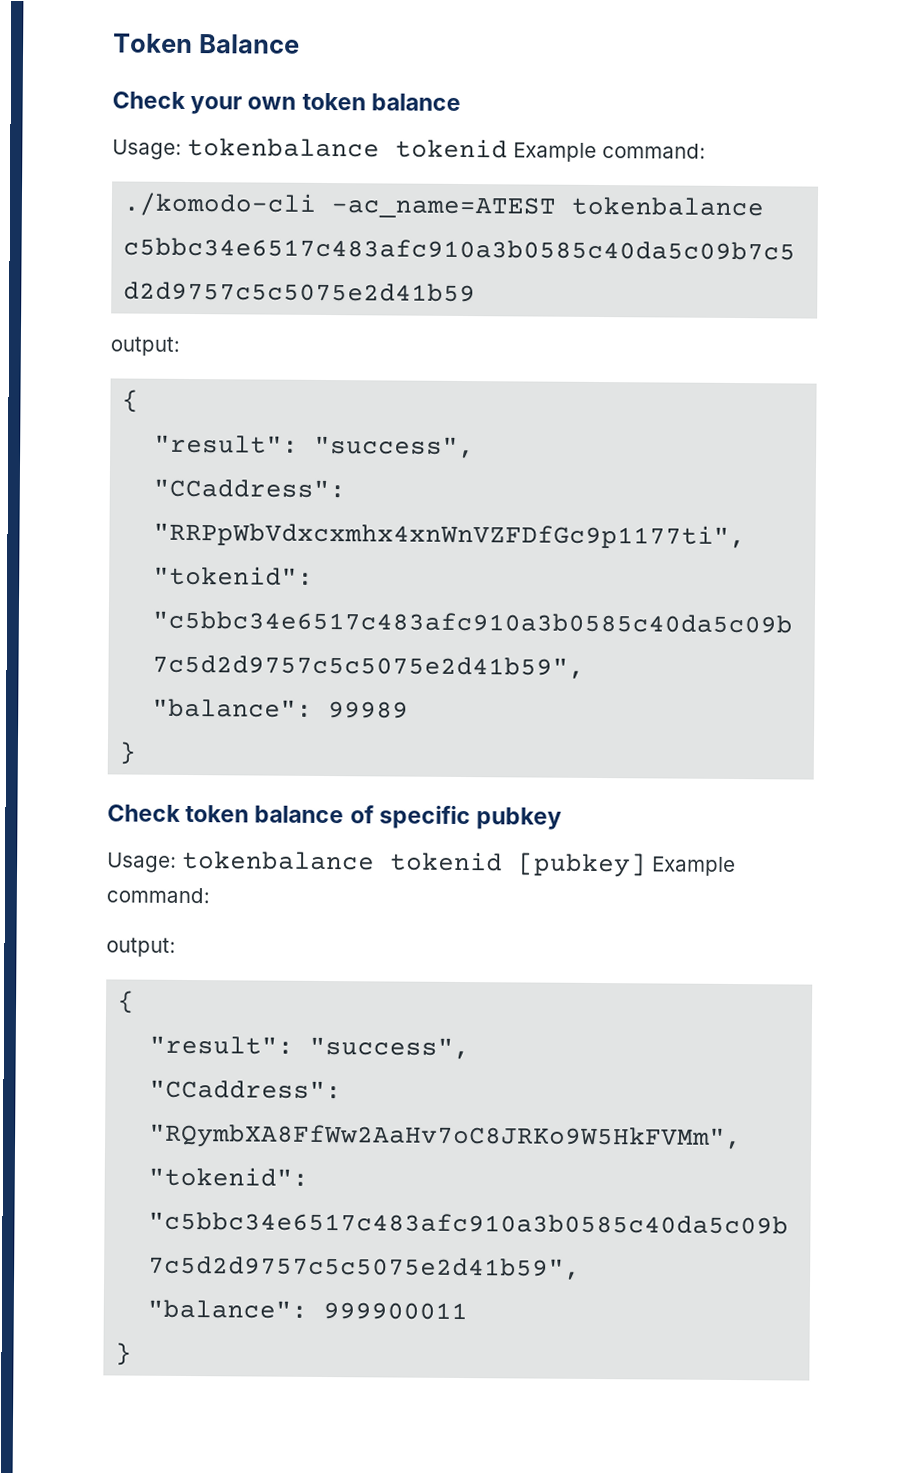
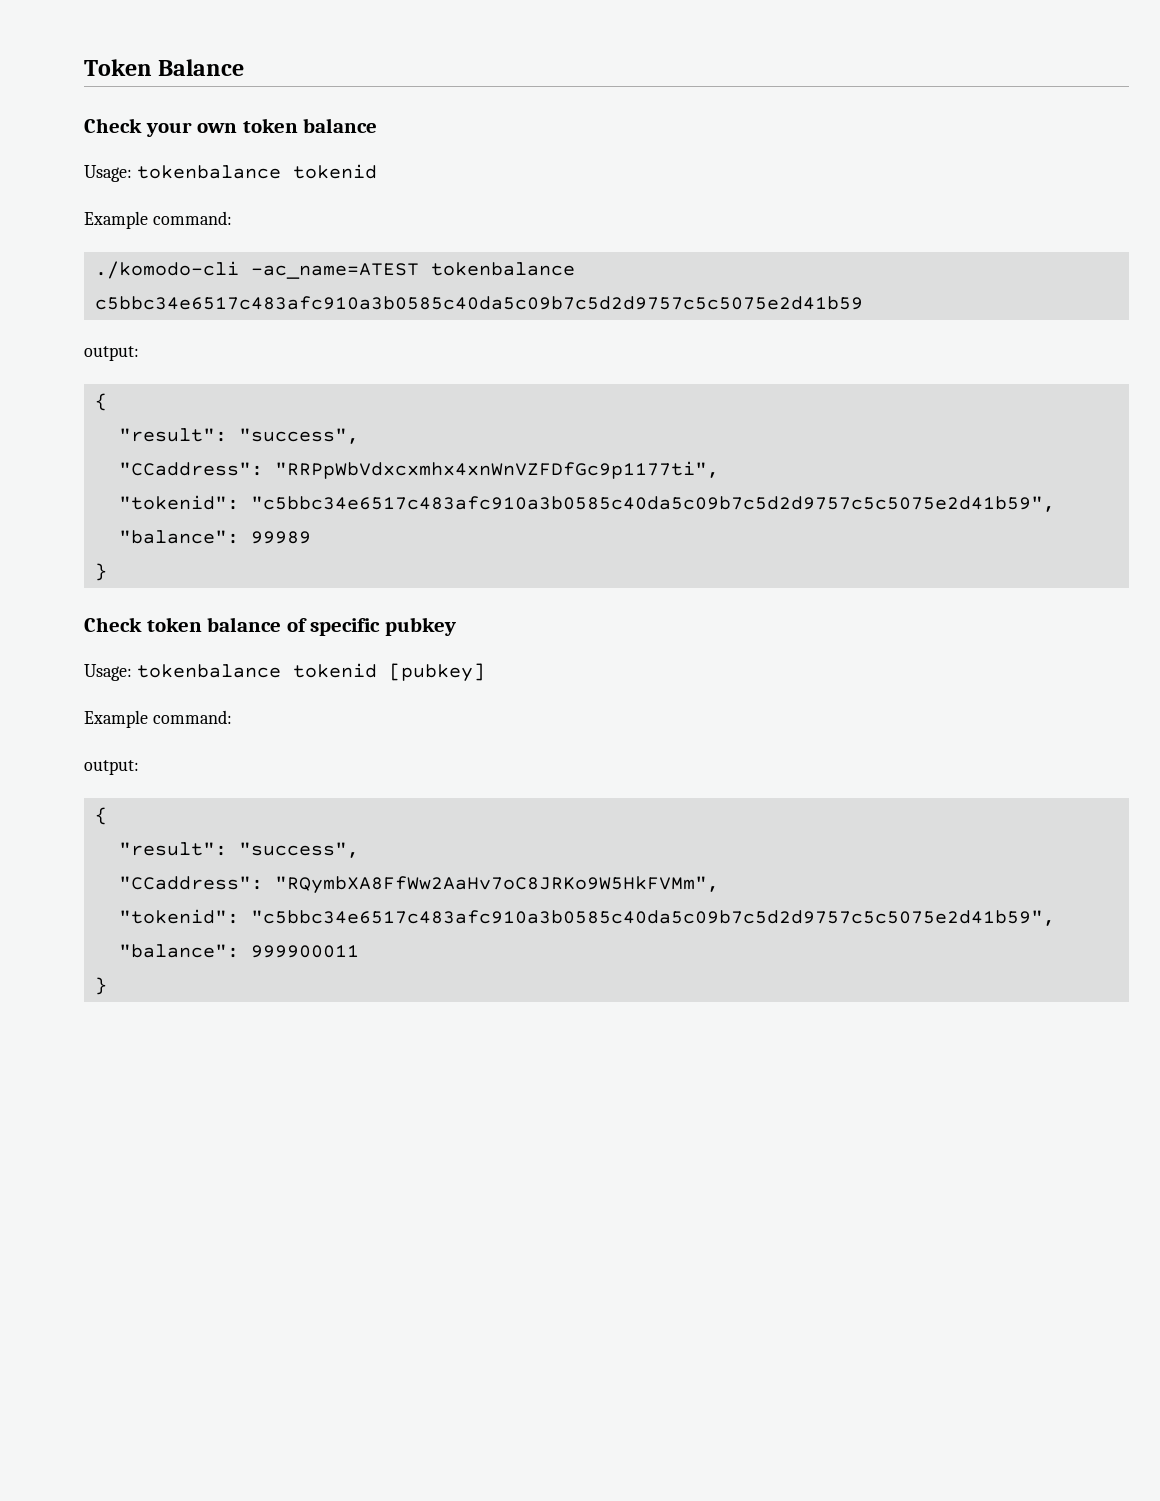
(508, 148) none -> (377, 171) //
(647, 865) none -> (485, 672) //

